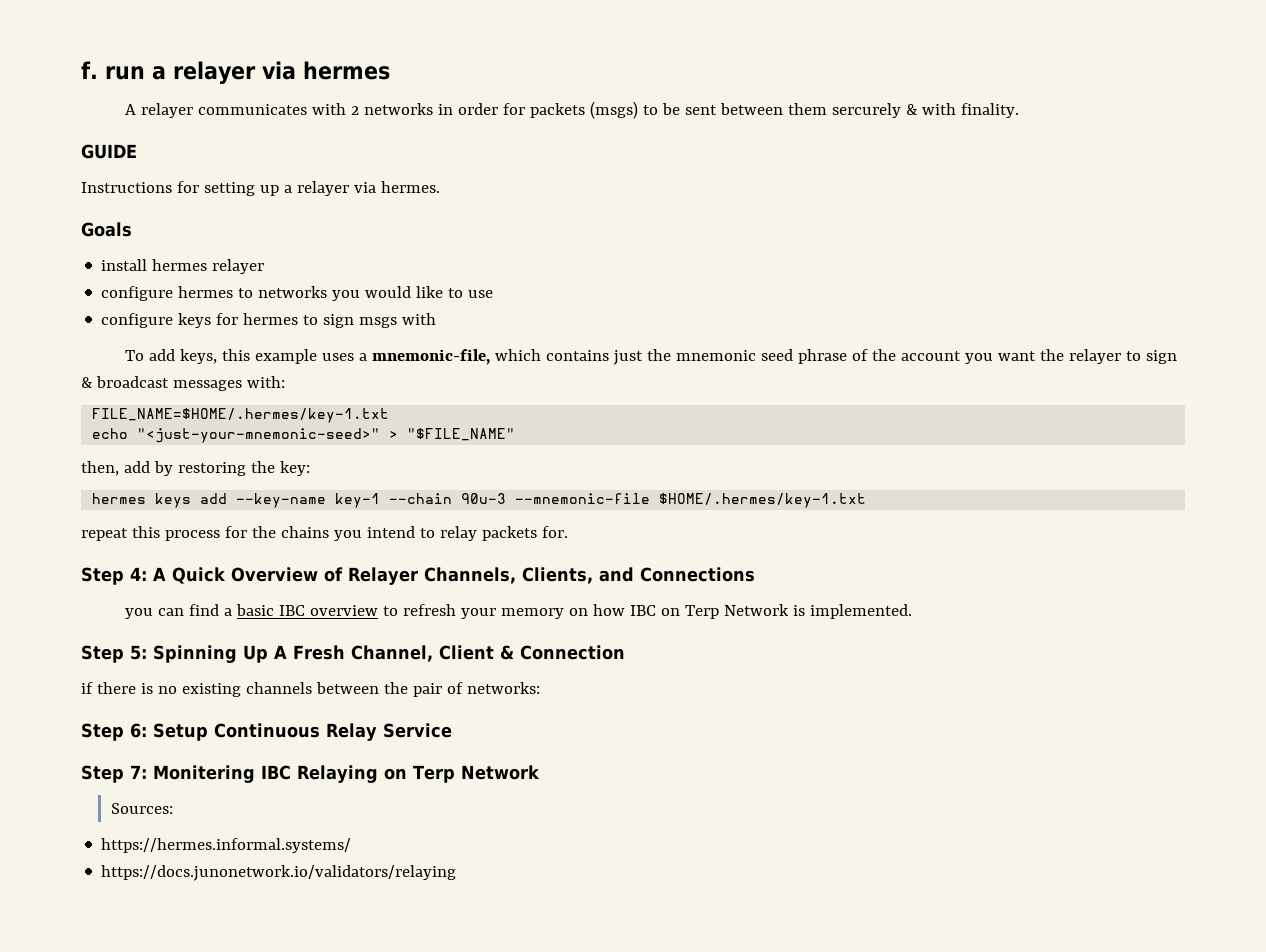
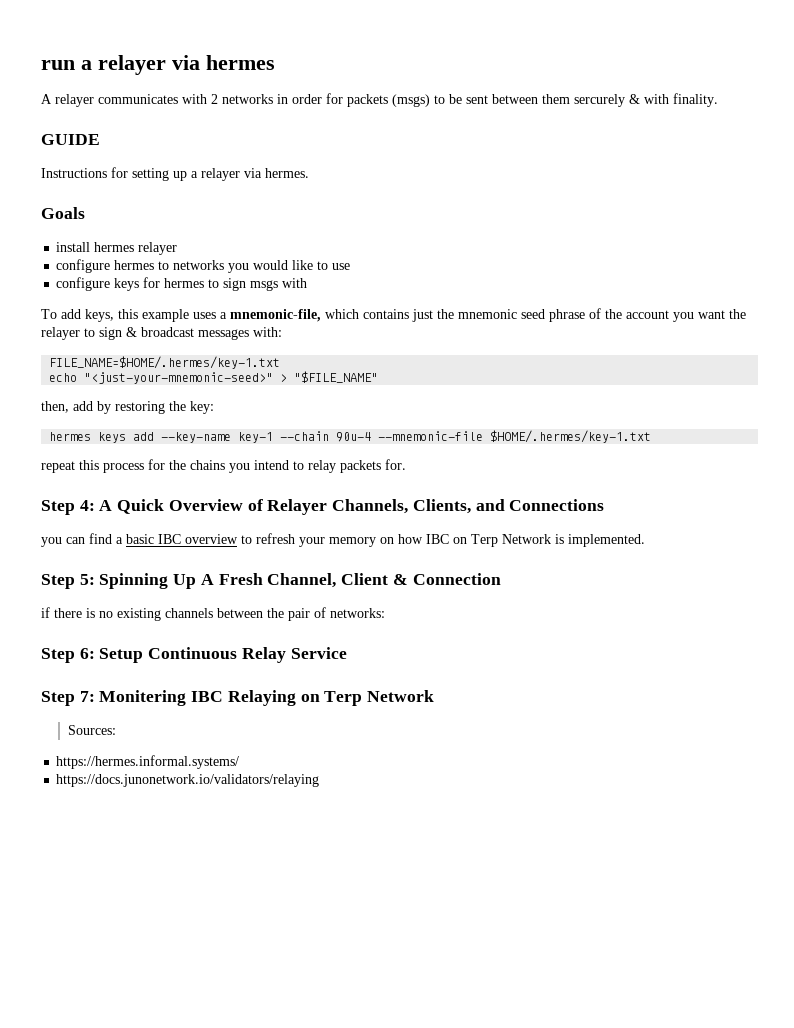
[81,61,98,79] f. -> (41, 65) none
[461,493,507,504] 90u-3 -> [336,432,372,442] 90u-4

